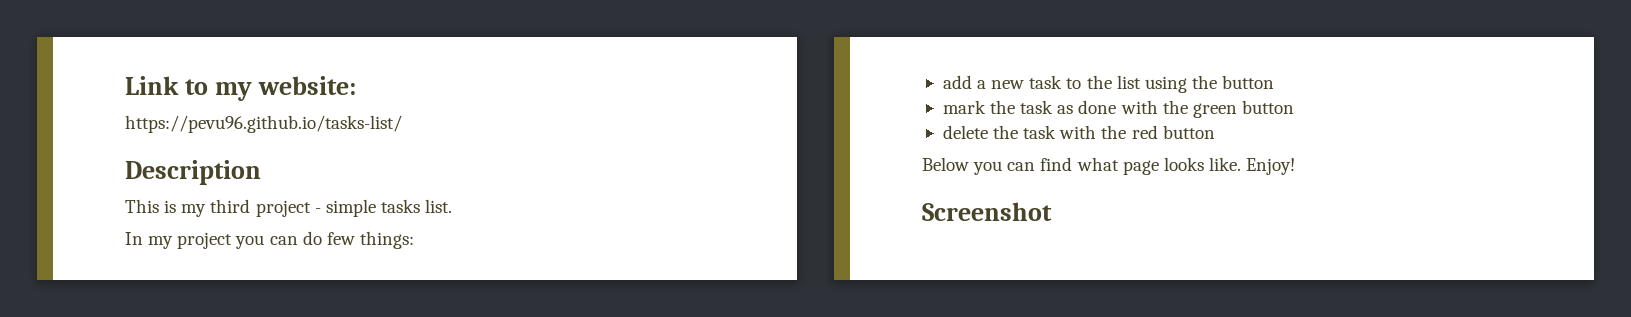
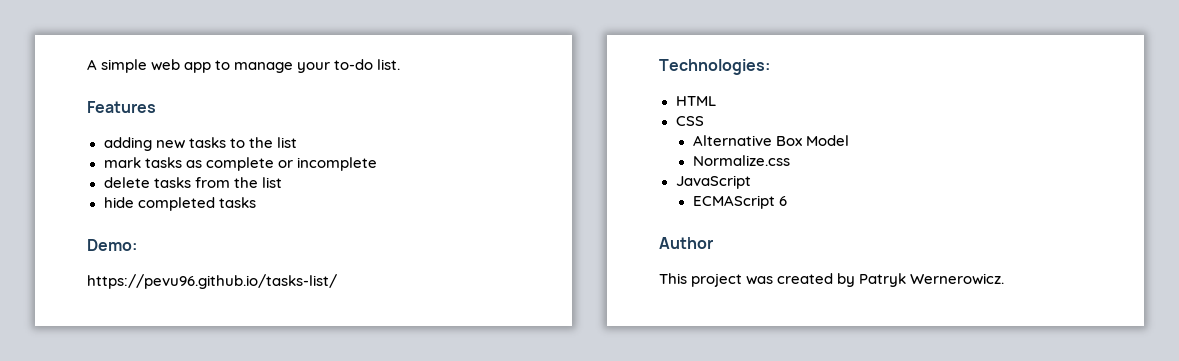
[125,76,356,101] [125,115,402,133] [125,160,261,185] [125,199,453,217] [125,231,414,249] [942,75,1275,93] [942,100,1294,118] [942,125,1215,139] [922,157,1296,175] [922,202,1052,221] Link to my website: // https://pevu96.github.io/tasks-list/ // Description // This is my third project - simple tasks list. // In my project you can do few things: // add a new task to the list using the button // mark the task as done with the green button // delete the task with the red button // Below you can find what page looks like. Enjoy! // Screenshot -> [87,59,401,73] [87,101,156,113] [103,137,297,151] [103,157,377,171] [103,177,282,188] [103,197,256,211] [87,239,137,251] [87,274,337,289] [659,59,770,75] [675,96,716,106] [675,116,704,126] [692,135,849,146] [692,155,790,166] [675,175,751,189] [692,195,787,209] [659,237,713,249] [659,273,1005,287] A simple web app to manage your to-do list. // Features // adding new tasks to the list // mark tasks as complete or incomplete // delete tasks from the list // hide completed tasks // Demo: // https://pevu96.github.io/tasks-list/ // Technologies: // HTML // CSS // Alternative Box Model // Normalize.css // JavaScript // ECMAScript 6 // Author // This project was created by Patryk Wernerowicz.

